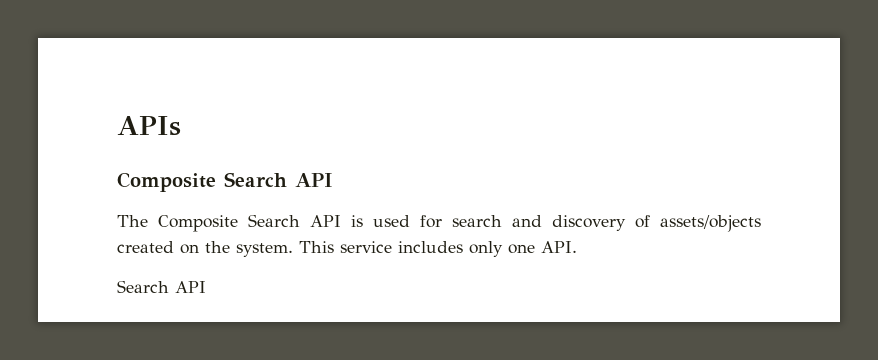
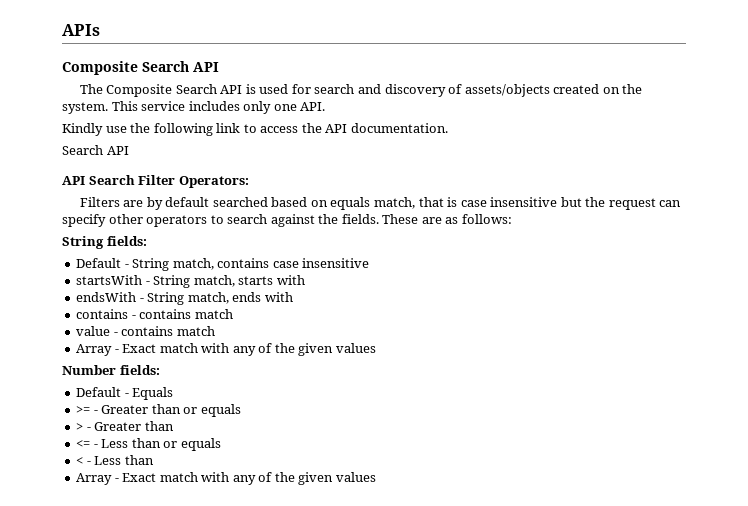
[117,280,206,293] Search API -> [62,123,448,136] [62,145,129,155] [62,175,249,188] [79,197,682,210] [62,214,512,227] [62,236,147,249] [76,258,370,271] [76,275,305,288] [76,292,293,305] [76,309,233,319] [76,326,215,336] [76,343,376,356] [62,365,160,375] [76,387,174,400] [76,404,241,417] [76,421,174,431] [76,438,221,451] [76,455,154,465] [76,472,376,485] Kindly use the following link to access the API documentation. // Search API // API Search Filter Operators: // Filters are by default searched based on equals match, that is case insensitive but the request can specify other operators to search against the fields. These are as follows: // String fields: // Default - String match, contains case insensitive // startsWith - String match, starts with // endsWith - String match, ends with // contains - contains match // value - contains match // Array - Exact match with any of the given values // Number fields: // Default - Equals // >= - Greater than or equals // > - Greater than // <= - Less than or equals // < - Less than // Array - Exact match with any of the given values

